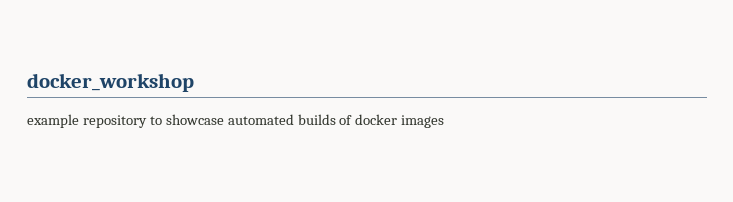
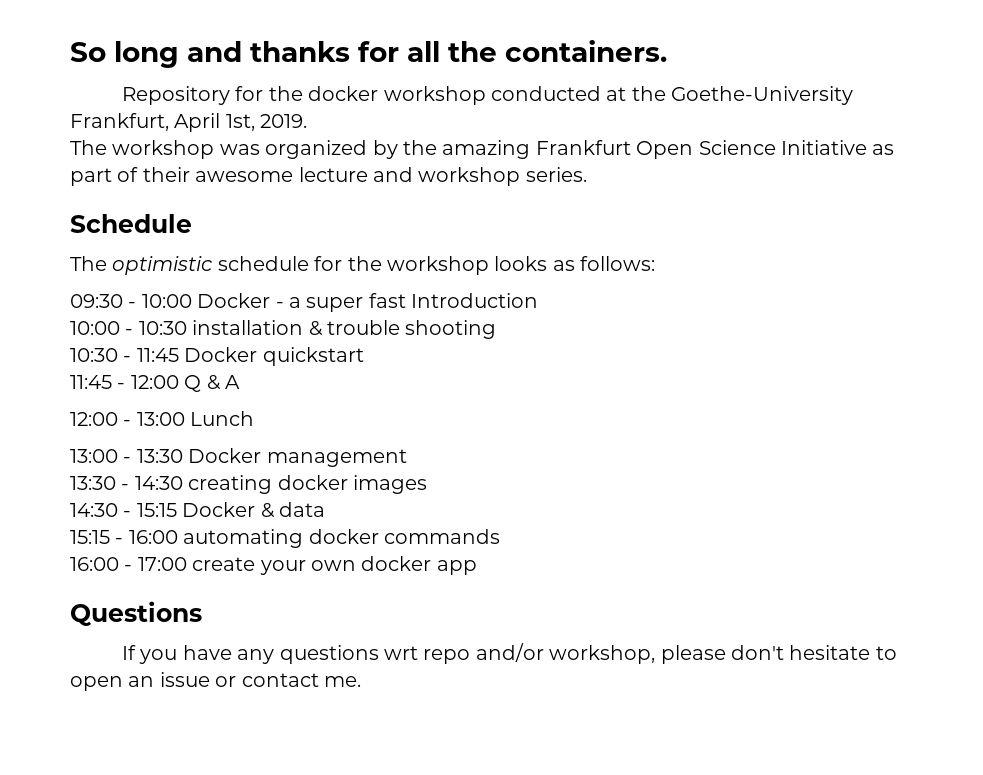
[27,73,194,92] [27,114,445,128] docker_workshop // example repository to showcase automated builds of docker images -> [70,40,667,68] [121,86,854,105] [70,113,308,132] [70,140,895,159] [70,167,587,186] [70,214,192,233] [70,256,656,275] [70,293,539,312] [70,320,497,339] [70,347,364,366] [70,375,240,392] [70,411,255,426] [70,448,407,467] [70,475,427,494] [70,502,325,518] [70,529,500,548] [70,556,477,575] [70,601,202,626] [121,643,897,664] [70,672,361,691] So long and thanks for all the containers. // Repository for the docker workshop conducted at the Goethe-University Frankfurt, April 1st, 2019. // The workshop was organized by the amazing Frankfurt Open Science Initiative as part of their awesome lecture and workshop series. // Schedule // The optimistic schedule for the workshop looks as follows: // 09:30 - 10:00 Docker - a super fast Introduction // 10:00 - 10:30 installation & trouble shooting // 10:30 - 11:45 Docker quickstart // 11:45 - 12:00 Q & A // 12:00 - 13:00 Lunch // 13:00 - 13:30 Docker management // 13:30 - 14:30 creating docker images // 14:30 - 15:15 Docker & data // 15:15 - 16:00 automating docker commands // 16:00 - 17:00 create your own docker app // Questions // If you have any questions wrt repo and/or workshop, please don't hesitate to open an issue or contact me.

